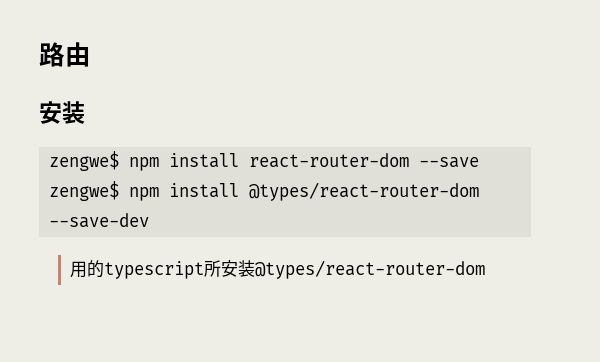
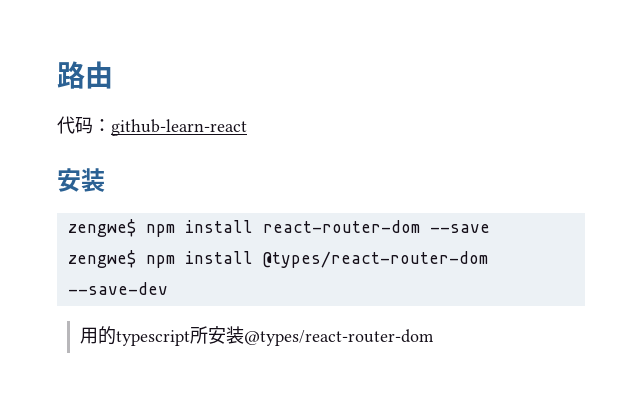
(91, 54) none -> [57,116,247,136] // 代码：github-learn-react

